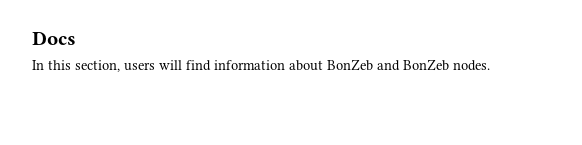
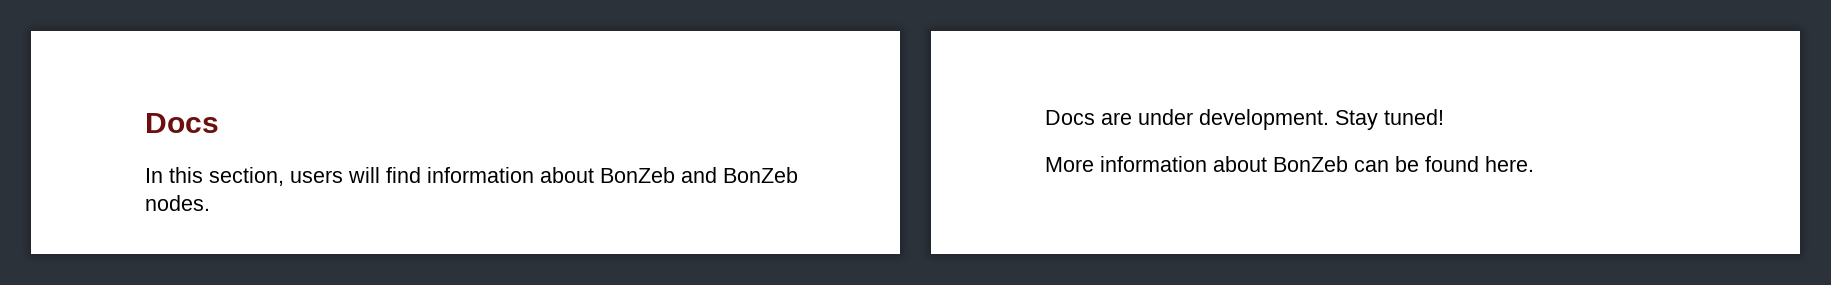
(490, 65) none -> [1045,109,1444,130] [1045,156,1534,172] // Docs are under development. Stay tuned! // More information about BonZeb can be found here.

